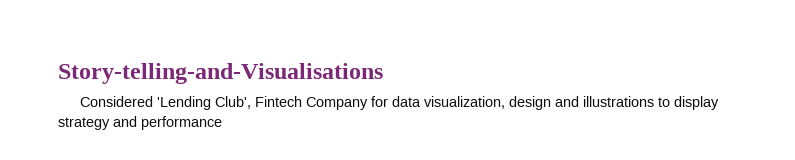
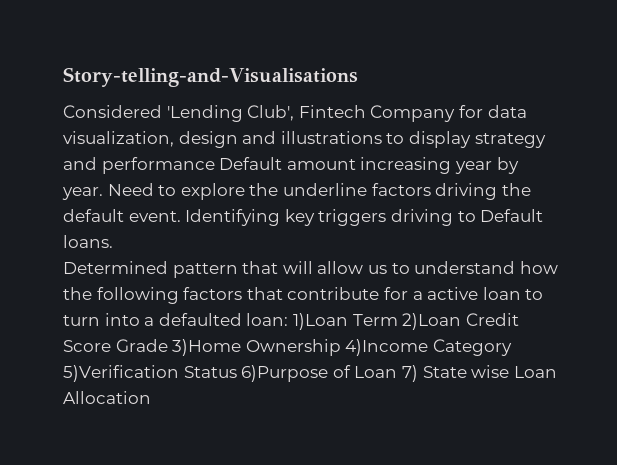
(222, 123) none -> [219,157,519,174] [62,183,531,200] [63,209,544,226] [63,235,113,248] [63,261,558,278] [63,287,544,304] [63,313,519,330] [63,339,512,356] [63,365,557,382] [63,391,151,404] Default amount increasing year by year. Need to explore the underline factors driving the default event. Identifying key triggers driving to Default loans. // Determined pattern that will allow us to understand how the following factors that contribute for a active loan to turn into a defaulted loan: 1)Loan Term 2)Loan Credit Score Grade 3)Home Ownership 4)Income Category 5)Verification Status 6)Purpose of Loan 7) State wise Loan Allocation

